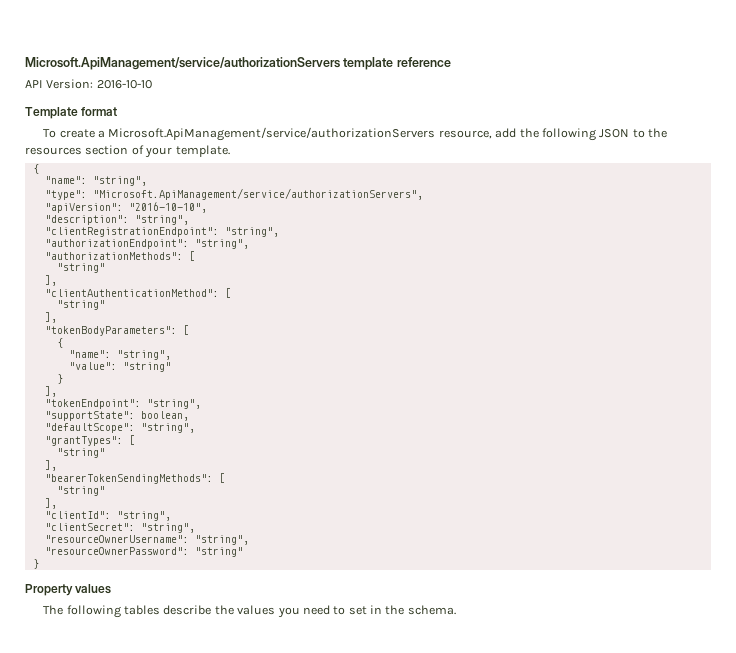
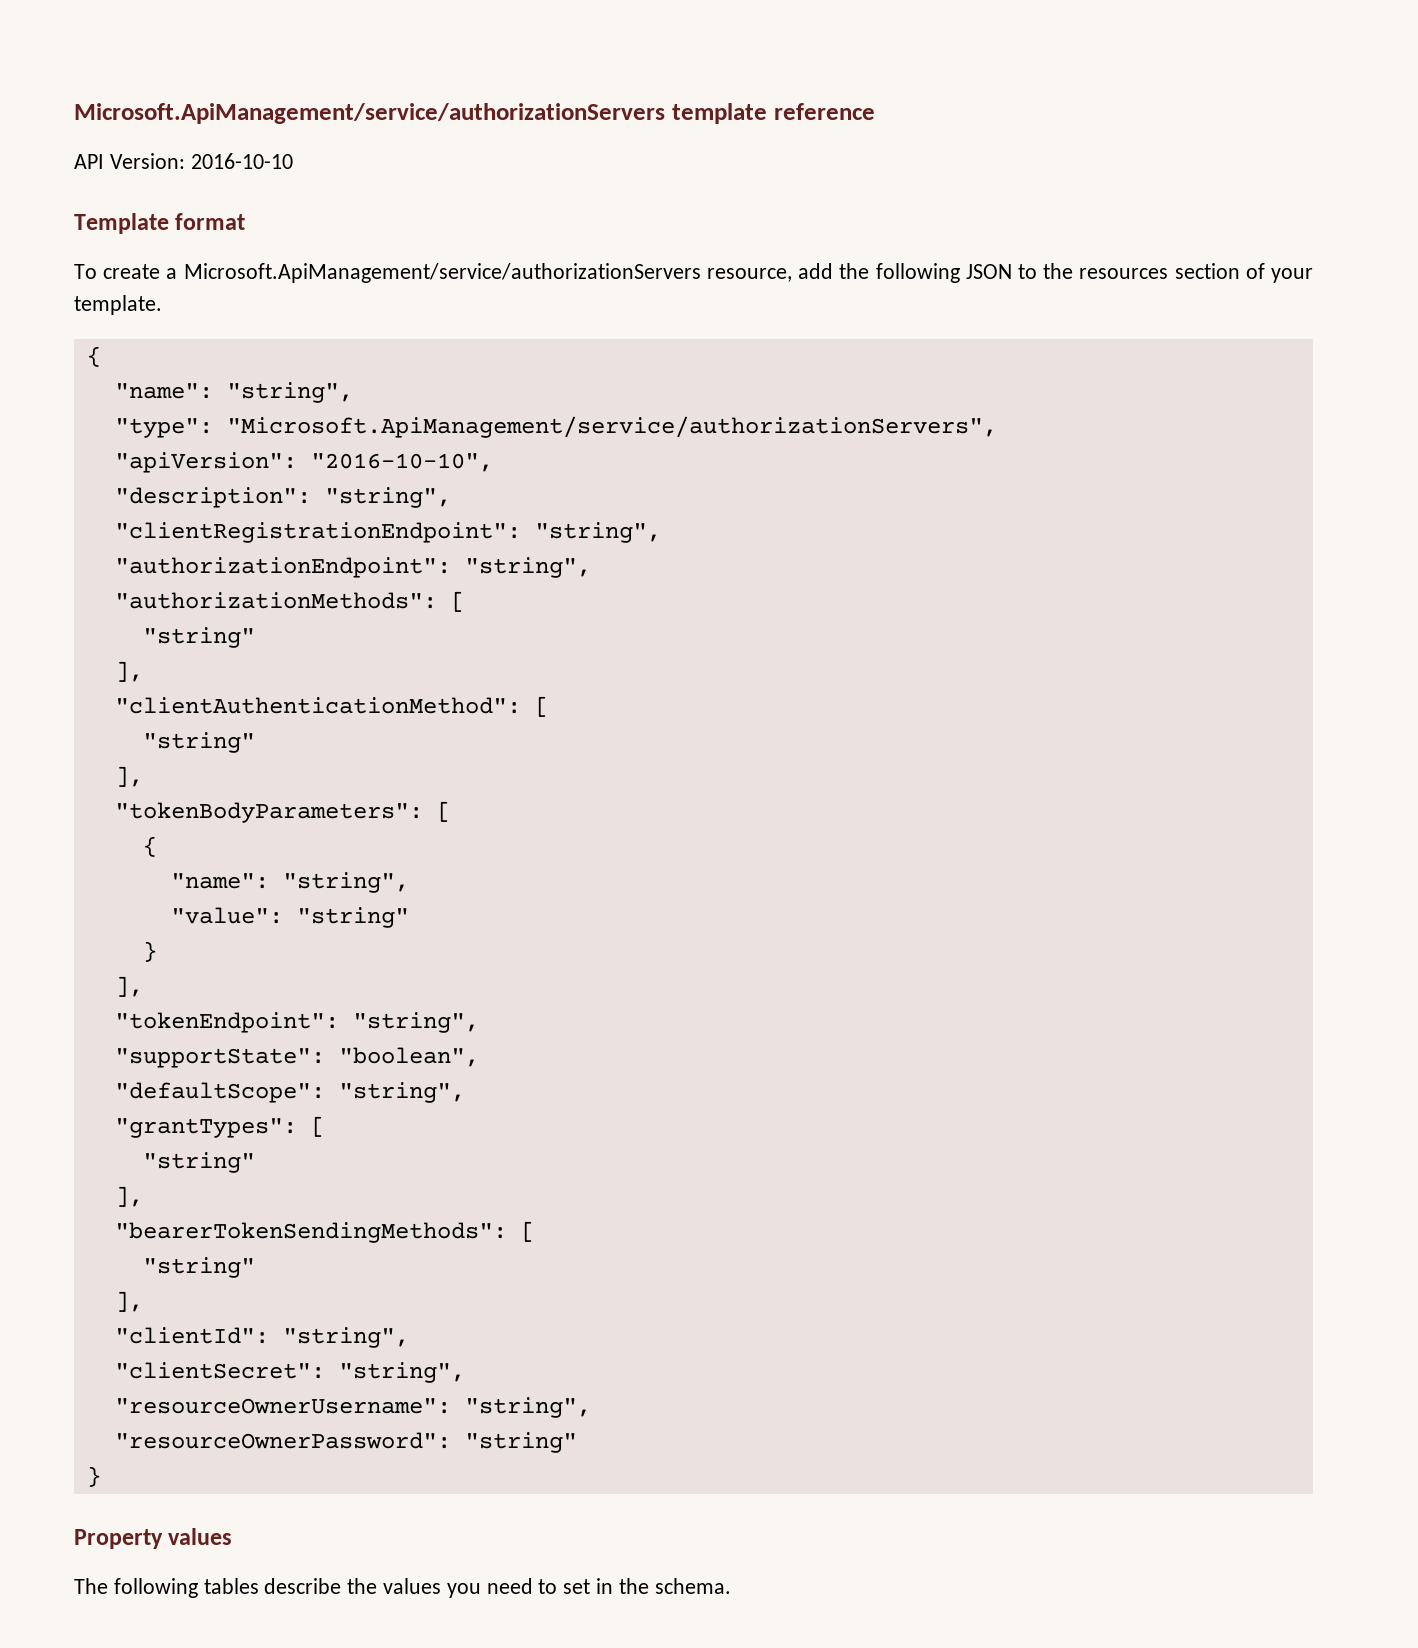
[140,411,189,421] boolean, -> [338,1047,479,1067] "boolean",

